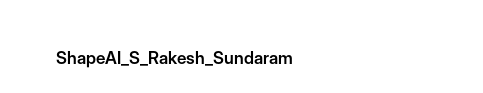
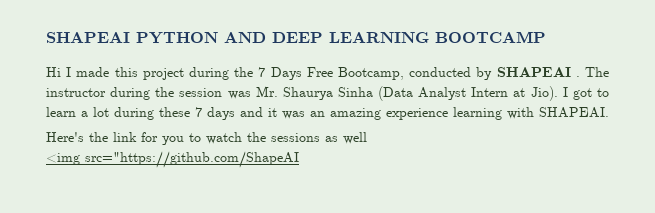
[56,51,293,68] ShapeAI_S_Rakesh_Sundaram -> [46,31,546,44] [46,67,609,80] [46,86,609,101] [46,107,609,120] [46,132,367,145] [46,151,299,168] SHAPEAI PYTHON AND DEEP LEARNING BOOTCAMP // Hi I made this project during the 7 Days Free Bootcamp, conducted by SHAPEAI . The instructor during the session was Mr. Shaurya Sinha (Data Analyst Intern at Jio). I got to learn a lot during these 7 days and it was an amazing experience learning with SHAPEAI. // Here's the link for you to watch the sessions as well // <img src="https://github.com/ShapeAI

